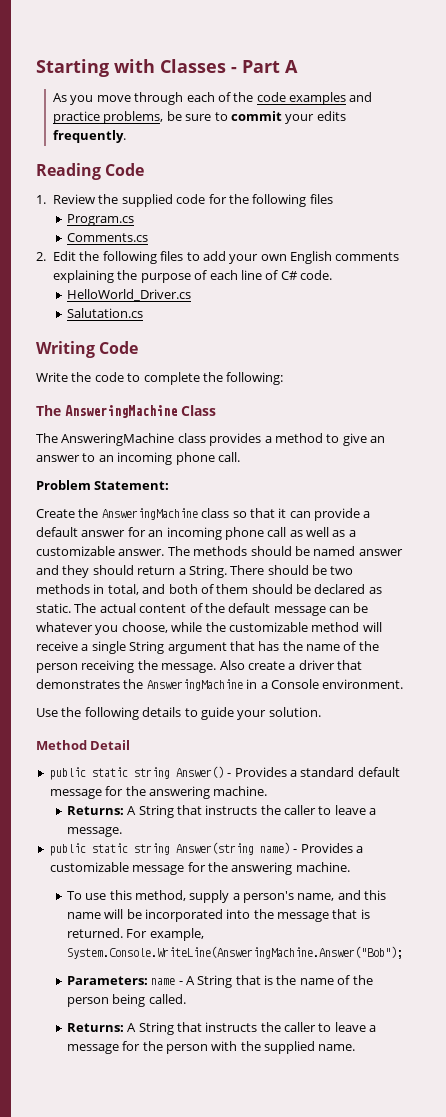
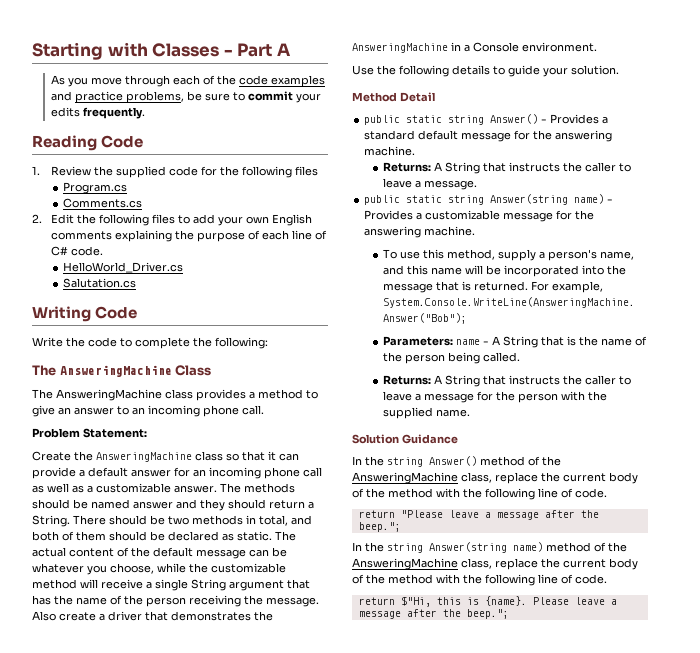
(356, 1047) none -> [352,434,458,444] [352,456,561,467] [352,472,638,484] [352,488,607,500] [358,510,599,520] [358,522,401,532] [352,542,627,553] [352,558,638,570] [352,574,607,586] [358,596,617,607] [358,609,509,619] // Solution Guidance // In the string Answer() method of the AnsweringMachine class, replace the current body of the method with the following line of code. // return "Please leave a message after the beep."; // In the string Answer(string name) method of the AnsweringMachine class, replace the current body of the method with the following line of code. // return $"Hi, this is {name}. Please leave a message after the beep.";

